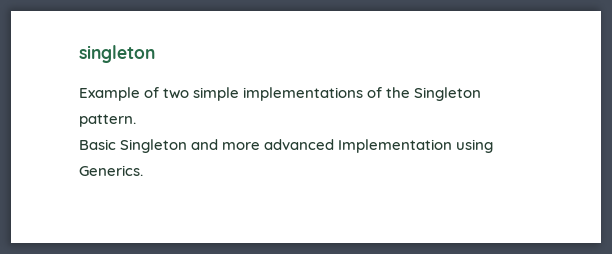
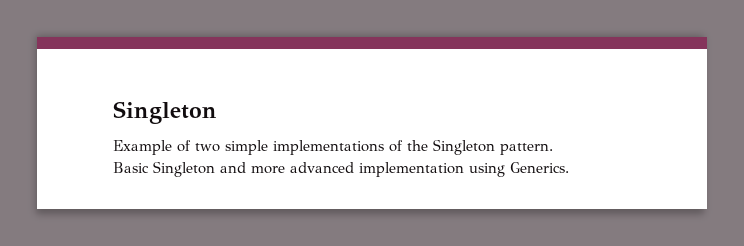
[79,45,155,63] singleton -> [113,101,217,124] Singleton
[338,139,453,153] Implementation -> [359,162,464,177] implementation

